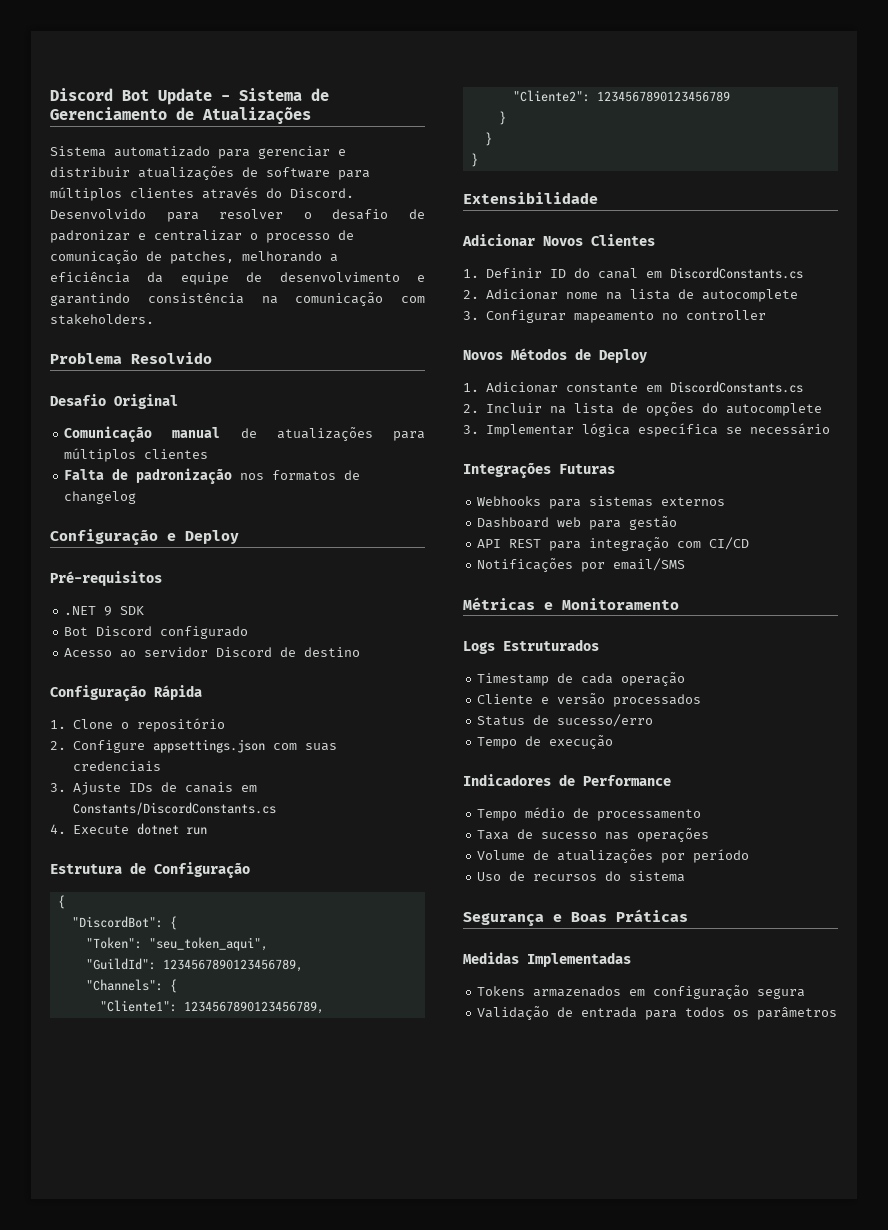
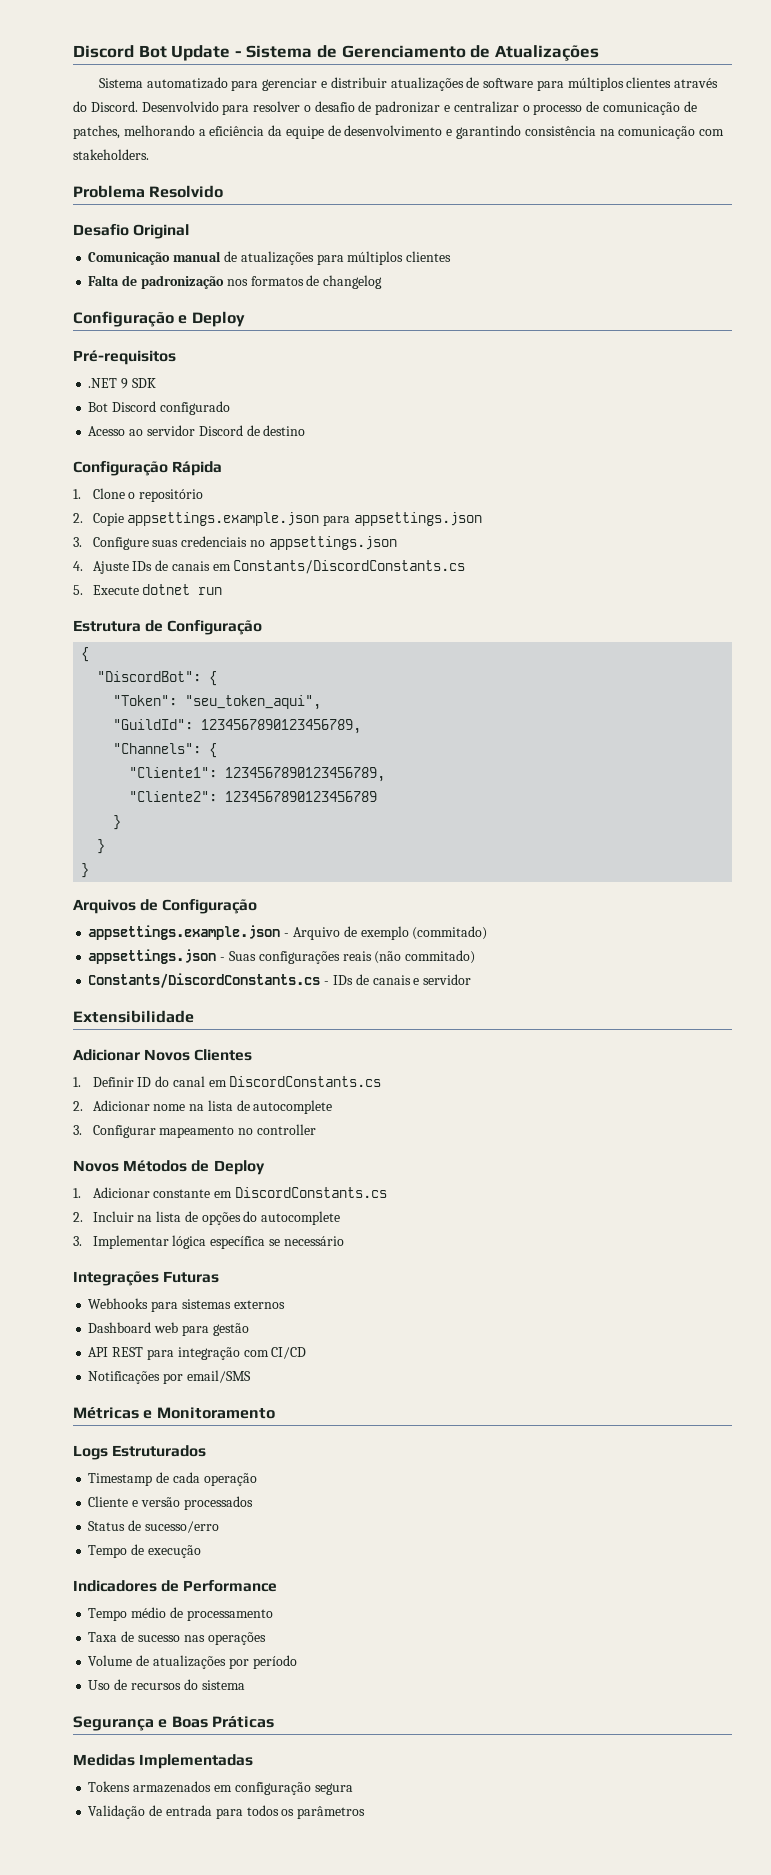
[72,739,297,753] Configure appsettings.json com -> [92,512,482,526] [73,537,149,550] Copie appsettings.example.json para appsettings.json // 3. Configure
[50,783,66,792] // 3. -> [249,536,397,550] [73,561,83,571] no appsettings.json // 4.
[50,824,66,834] 4. -> [73,585,83,595] 5.
(478, 160) none -> [73,899,258,914] [88,925,488,940] [88,949,476,964] [88,973,472,988] // Arquivos de Configuração // appsettings.example.json - Arquivo de exemplo (commitado) // appsettings.json - Suas configurações reais (não commitado) // Constants/DiscordConstants.cs - IDs de canais e servidor

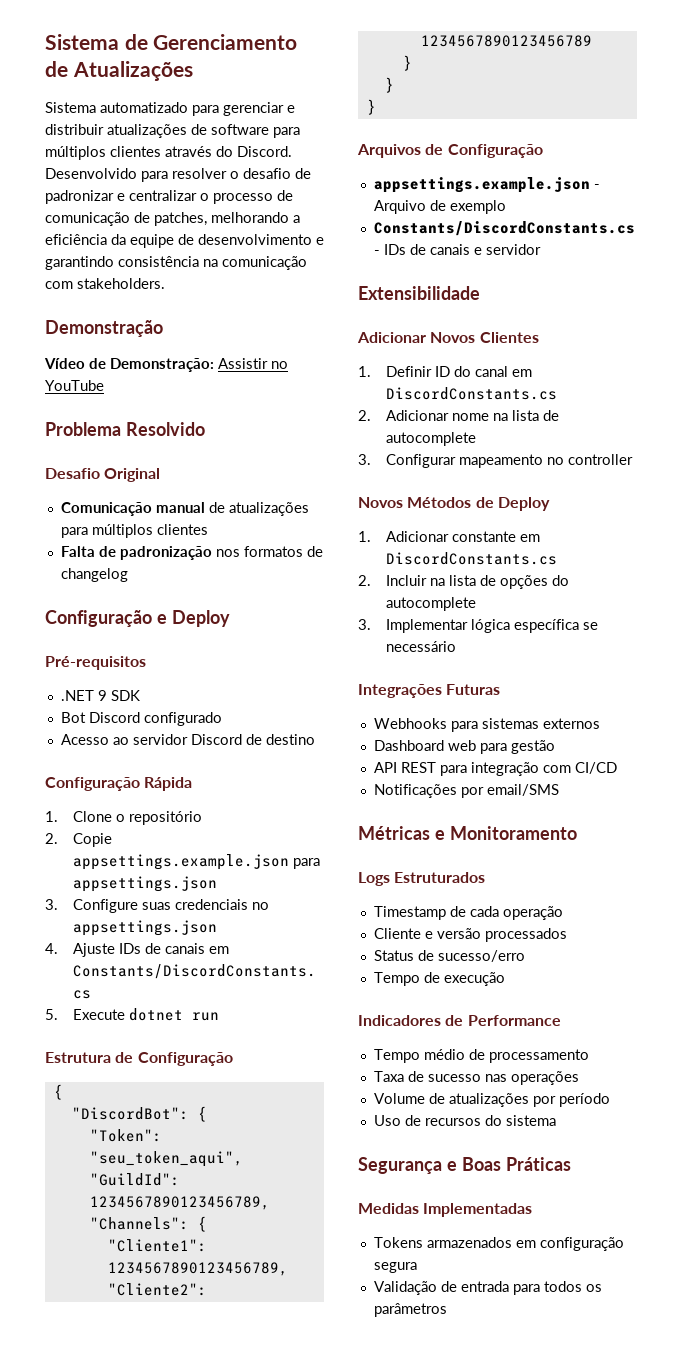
[73,45,242,61] Discord Bot Update - -> (45, 42) none
(149, 154) none -> [45,320,163,337] [44,358,288,372] [45,380,104,391] // Demonstração // Vídeo de Demonstração: Assistir no YouTube
[412,926,488,940] [88,949,476,964] (commitado) // appsettings.json - Suas configurações reais (não commitado) -> (506, 207) none

